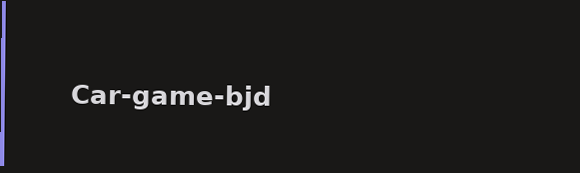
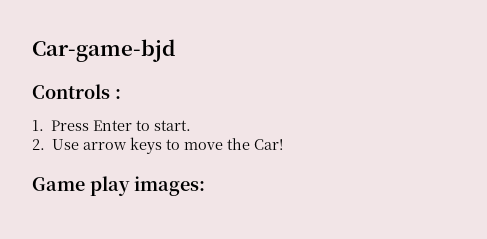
(273, 97) none -> [32,84,121,99] [32,120,192,131] [32,137,284,154] [32,176,205,196] // Controls : // 1. Press Enter to start. // 2. Use arrow keys to move the Car! // Game play images:

